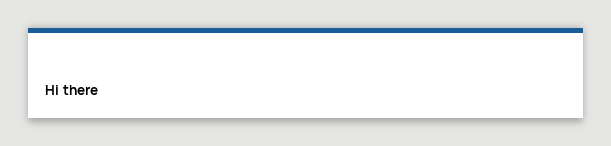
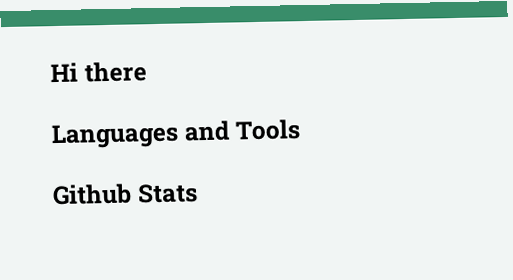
(98, 90) none -> [51,119,301,150] [52,183,198,206] // Languages and Tools // Github Stats

